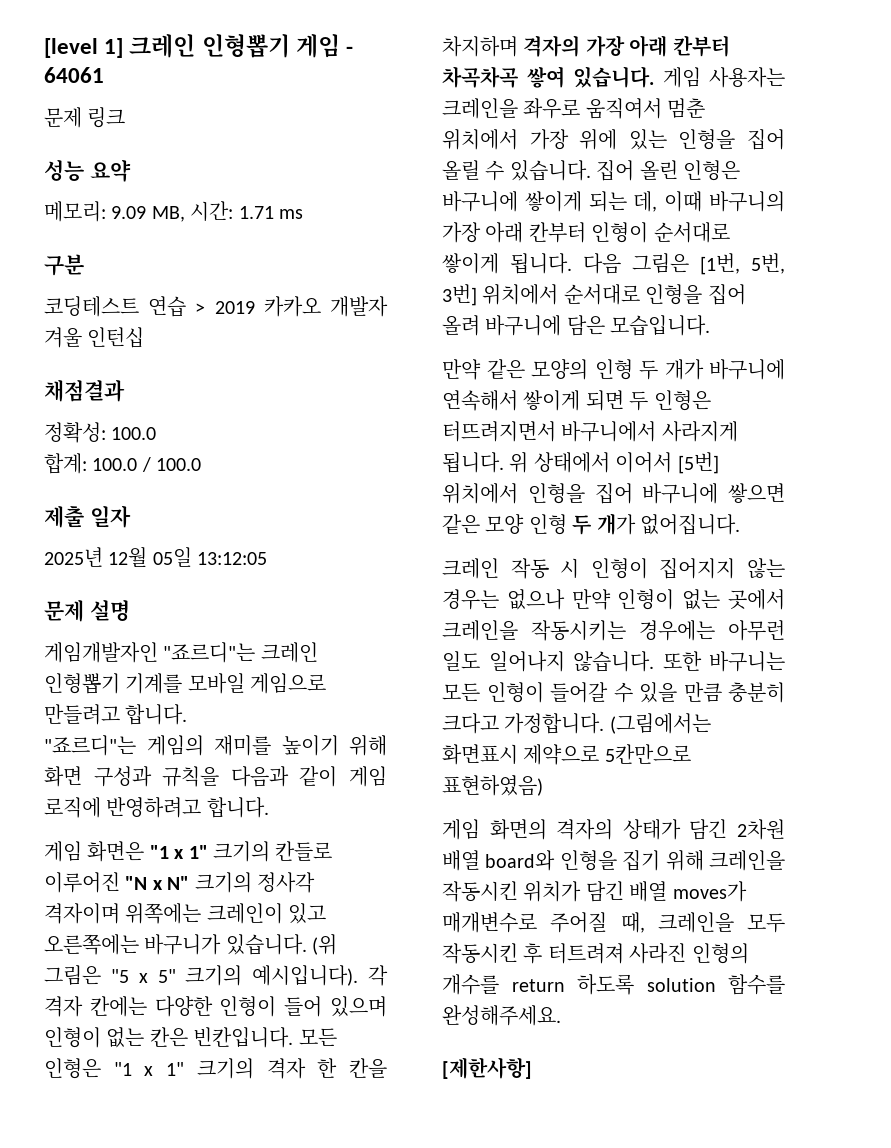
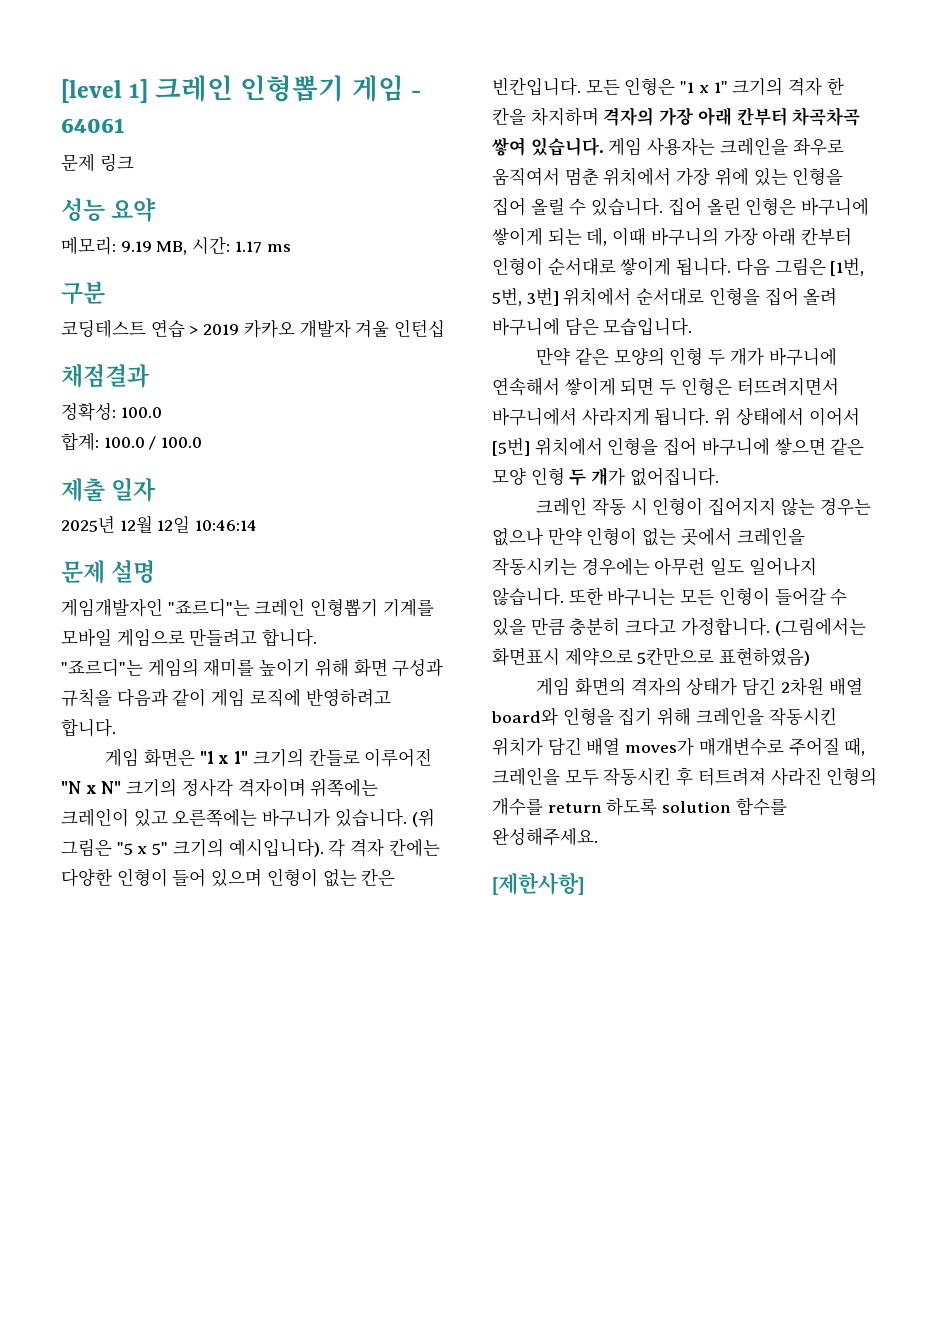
[111,206,147,219] 9.09 -> [120,241,152,252] 9.19
[238,206,274,219] 1.71 -> [234,241,262,253] 1.17
[152,547,268,567] 05일 13:12:05 -> [157,516,258,533] 12일 10:46:14

